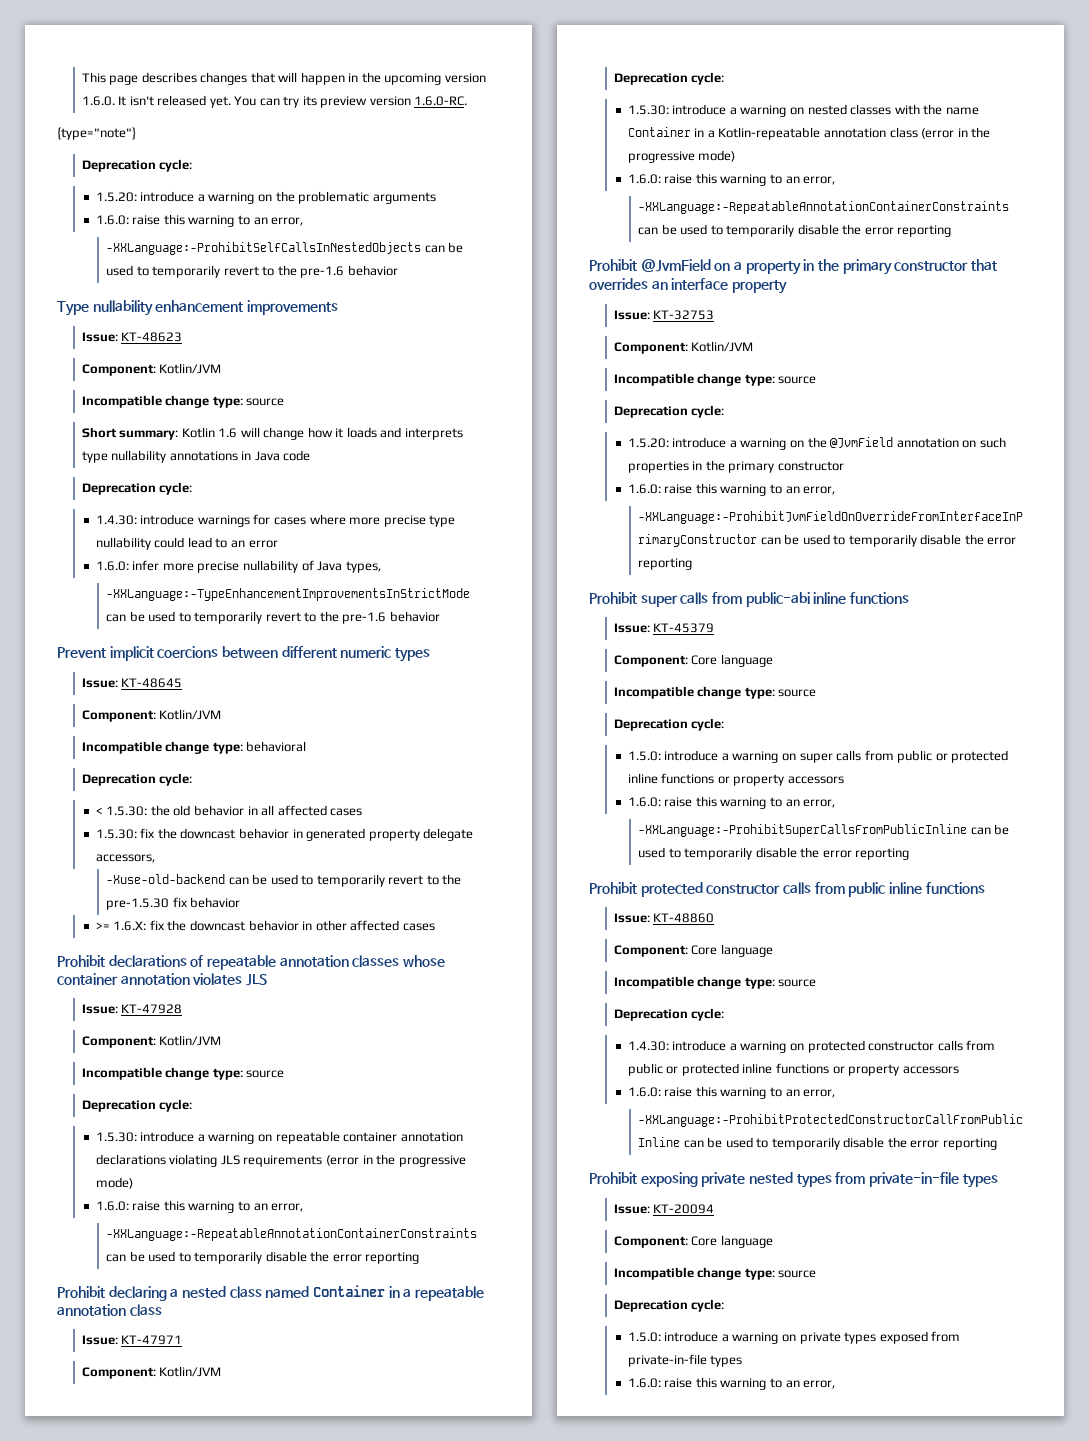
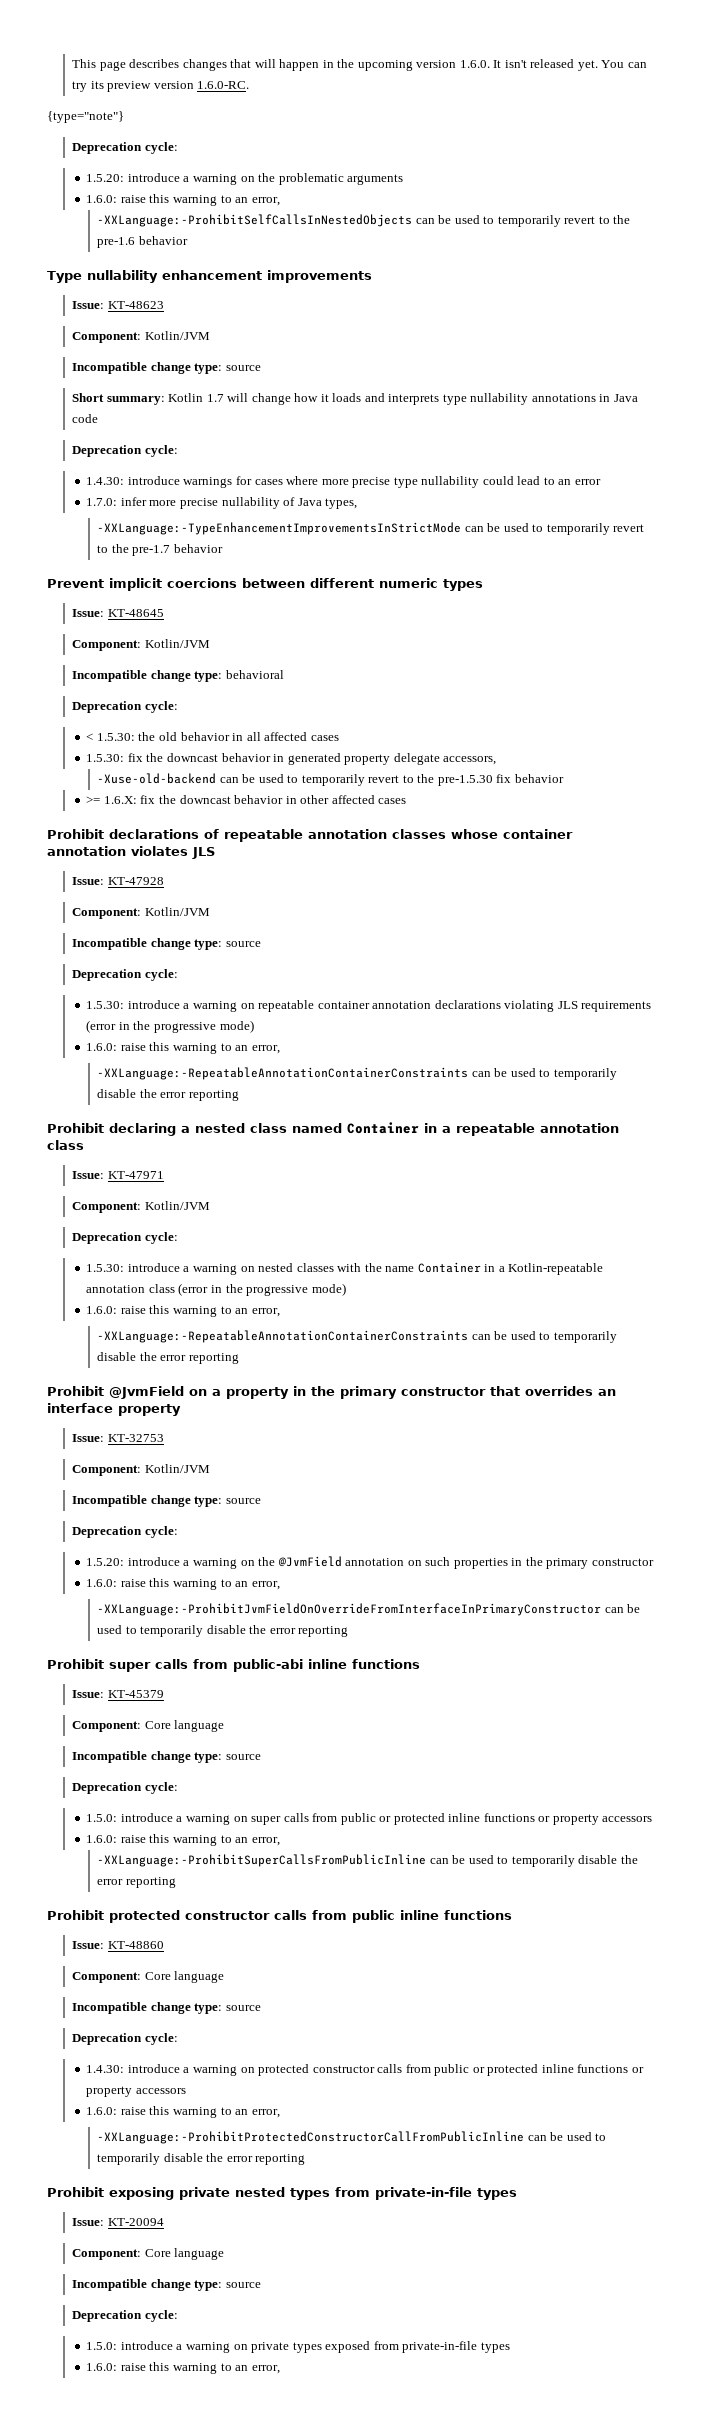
[218,428,238,438] 1.6 -> [206,394,224,402] 1.7
[95,561,129,571] 1.6.0: -> [86,498,118,506] 1.7.0:
[342,612,387,624] pre-1.6 -> [132,545,171,556] pre-1.7

